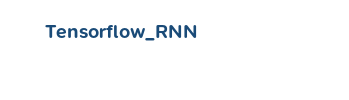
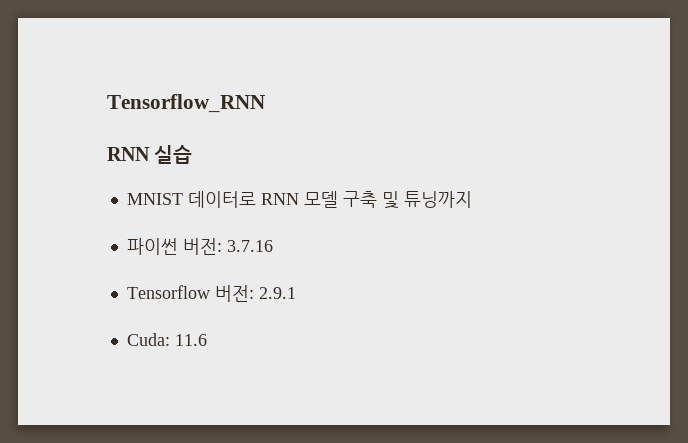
(198, 32) none -> [107,145,193,164] [126,191,472,209] [126,238,273,255] [126,285,296,302] [126,333,207,346] // RNN 실습 // MNIST 데이터로 RNN 모델 구축 및 튜닝까지 // 파이썬 버전: 3.7.16 // Tensorflow 버전: 2.9.1 // Cuda: 11.6

